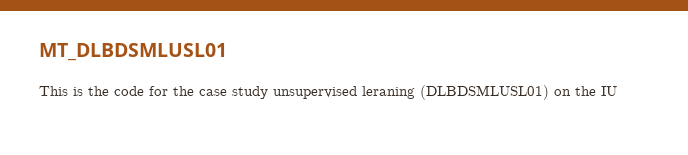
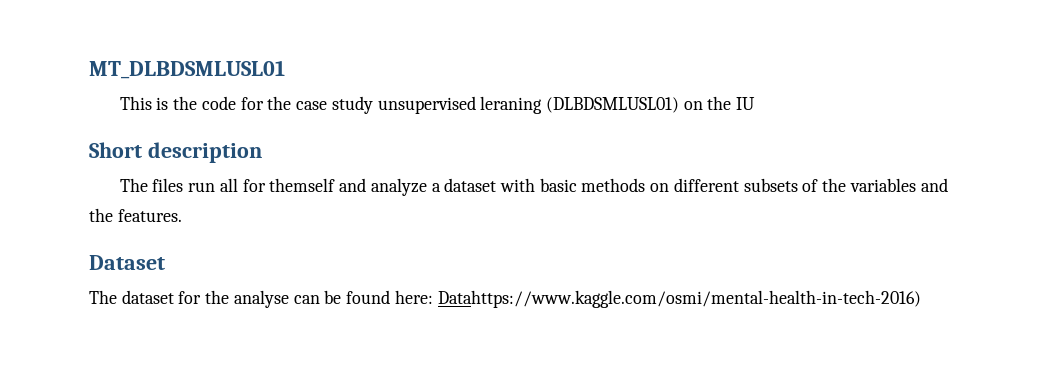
(617, 91) none -> [89,142,262,163] [119,178,948,196] [89,208,182,222] [89,255,165,270] [89,290,921,308] // Short description // The files run all for themself and analyze a dataset with basic methods on different subsets of the variables and the features. // Dataset // The dataset for the analyse can be found here: Datahttps://www.kaggle.com/osmi/mental-health-in-tech-2016)

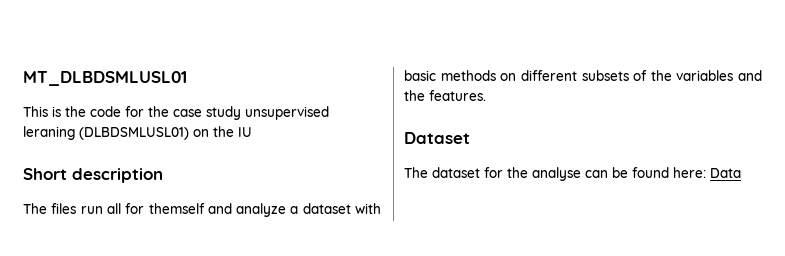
[437,290,921,308] Datahttps://www.kaggle.com/osmi/mental-health-in-tech-2016) -> [710,168,741,178] Data

